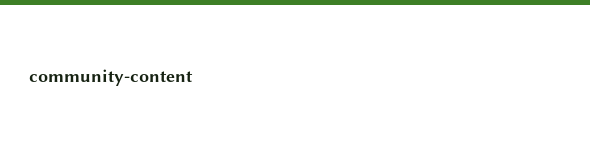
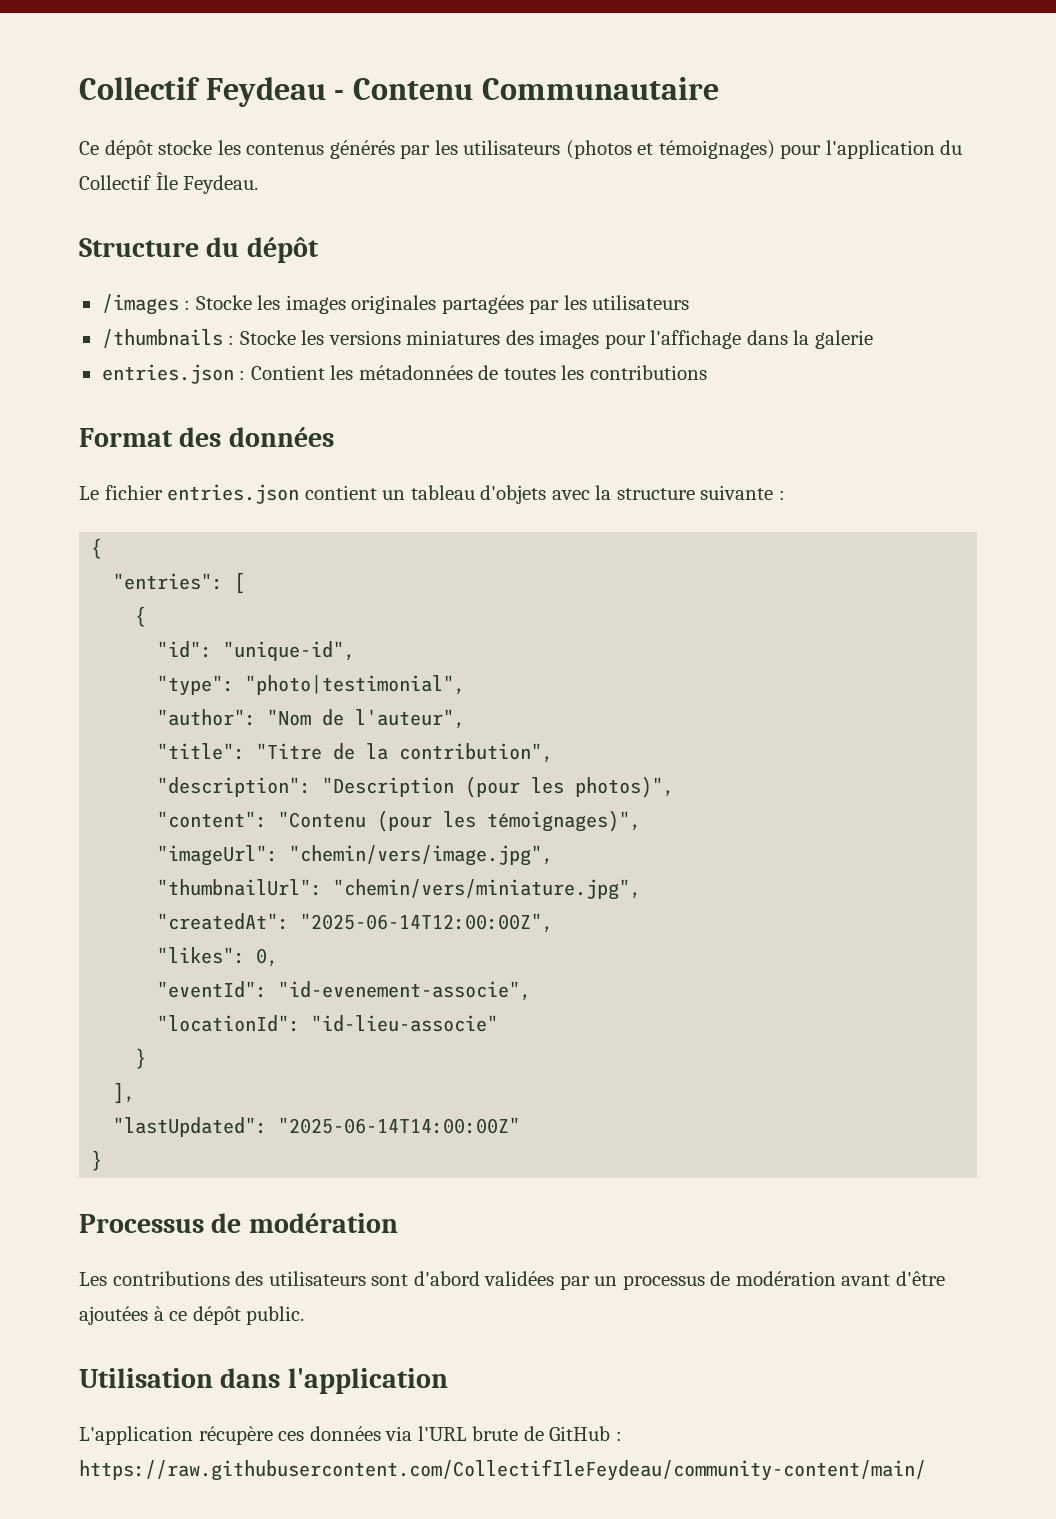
[29,69,193,86] community-content -> [79,77,719,107] [79,140,963,159] [79,172,259,194] [79,237,319,263] [101,294,690,315] [101,329,873,349] [101,364,707,384] [79,427,334,447] [79,484,785,504] [91,538,103,559] [113,572,246,594] [135,606,147,627] [157,641,356,661] [157,675,466,696] [157,709,466,729] [157,743,554,763] [157,776,675,798] [157,810,642,832] [157,845,554,866] [157,879,642,900] [157,913,554,933] [157,947,279,967] [157,981,532,1001] [157,1015,499,1032] [135,1048,147,1069] [113,1082,136,1104] [113,1117,521,1137] [91,1150,103,1171] [79,1213,398,1233] [79,1271,945,1290] [79,1306,305,1325] [79,1368,448,1394] [79,1426,622,1445] [79,1459,926,1481] Collectif Feydeau - Contenu Communautaire // Ce dépôt stocke les contenus générés par les utilisateurs (photos et témoignages) pour l'application du Collectif Île Feydeau. // Structure du dépôt // /images : Stocke les images originales partagées par les utilisateurs // /thumbnails : Stocke les versions miniatures des images pour l'affichage dans la galerie // entries.json : Contient les métadonnées de toutes les contributions // Format des données // Le fichier entries.json contient un tableau d'objets avec la structure suivante : // { // "entries": [ // { // "id": "unique-id", // "type": "photo|testimonial", // "author": "Nom de l'auteur", // "title": "Titre de la contribution", // "description": "Description (pour les photos)", // "content": "Contenu (pour les témoignages)", // "imageUrl": "chemin/vers/image.jpg", // "thumbnailUrl": "chemin/vers/miniature.jpg", // "createdAt": "2025-06-14T12:00:00Z", // "likes": 0, // "eventId": "id-evenement-associe", // "locationId": "id-lieu-associe" // } // ], // "lastUpdated": "2025-06-14T14:00:00Z" // } // Processus de modération // Les contributions des utilisateurs sont d'abord validées par un processus de modération avant d'être ajoutées à ce dépôt public. // Utilisation dans l'application // L'application récupère ces données via l'URL brute de GitHub : https://raw.githubusercontent.com/CollectifIleFeydeau/community-content/main/

